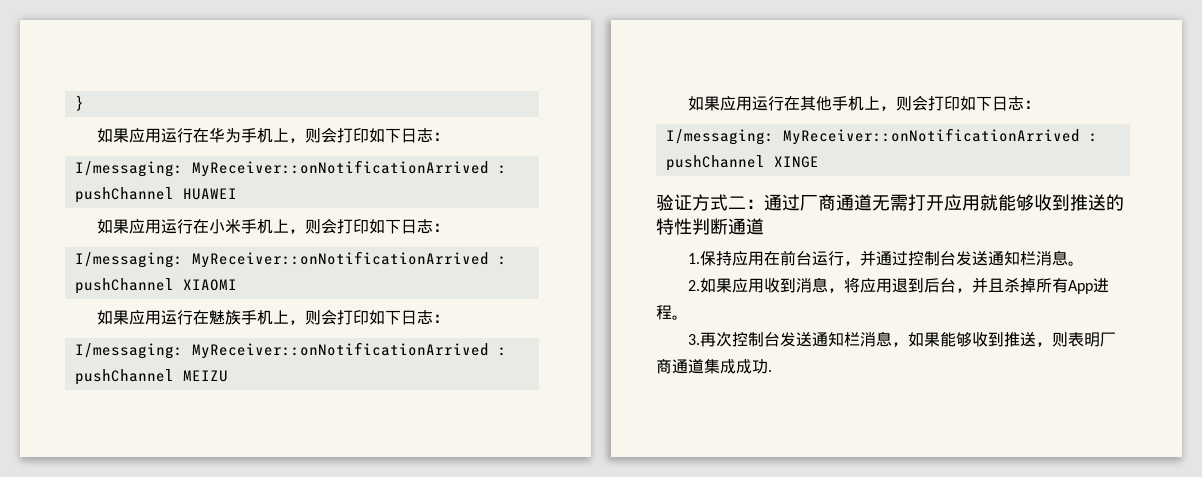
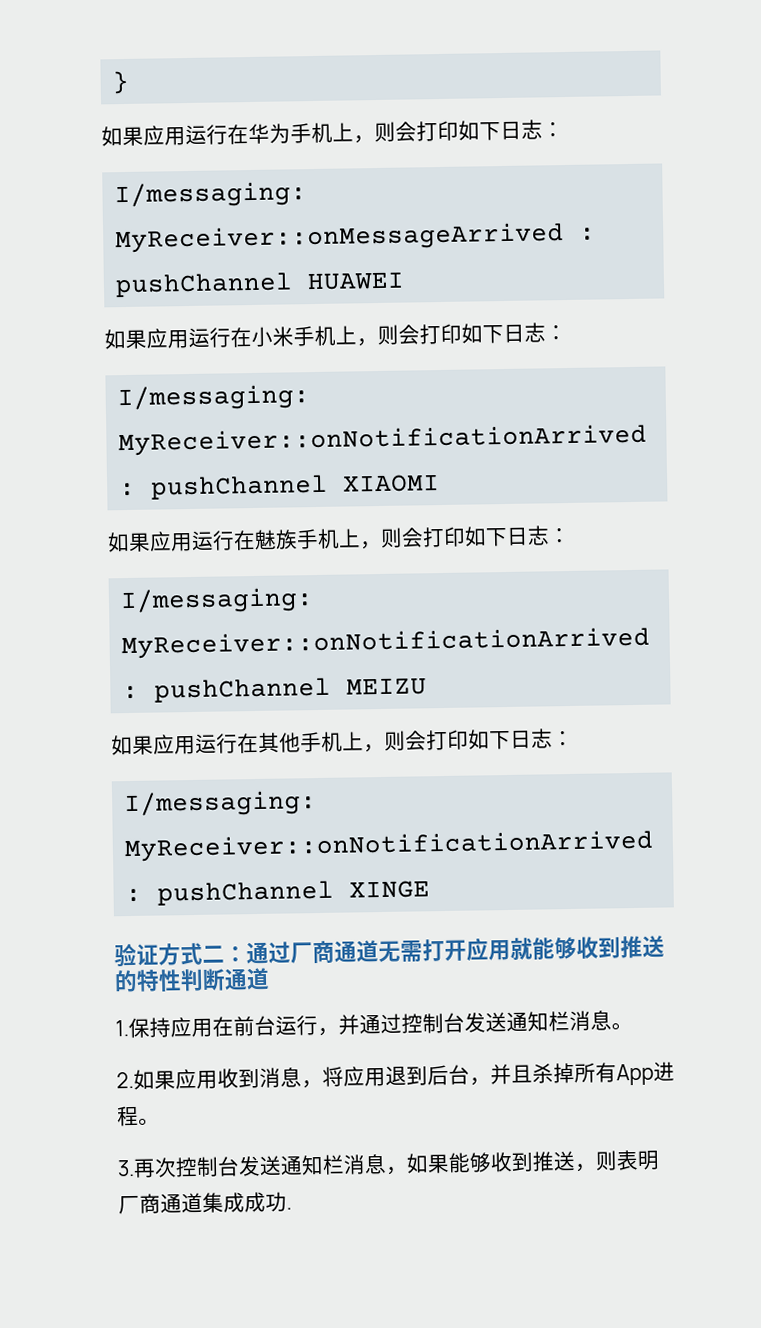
[191,160,489,177] MyReceiver::onNotificationArrived -> [115,222,565,254] MyReceiver::onMessageArrived

